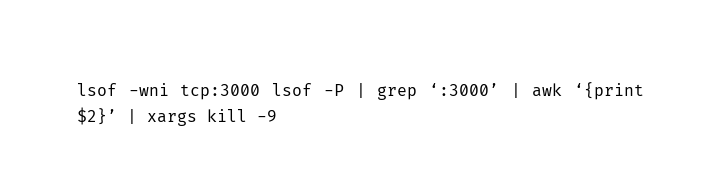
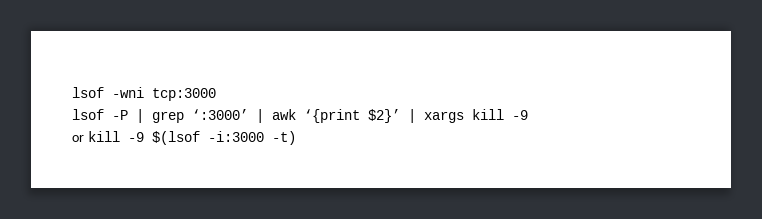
(261, 92) none -> (216, 94) //
(277, 116) none -> [72,131,296,145] // or kill -9 $(lsof -i:3000 -t)

